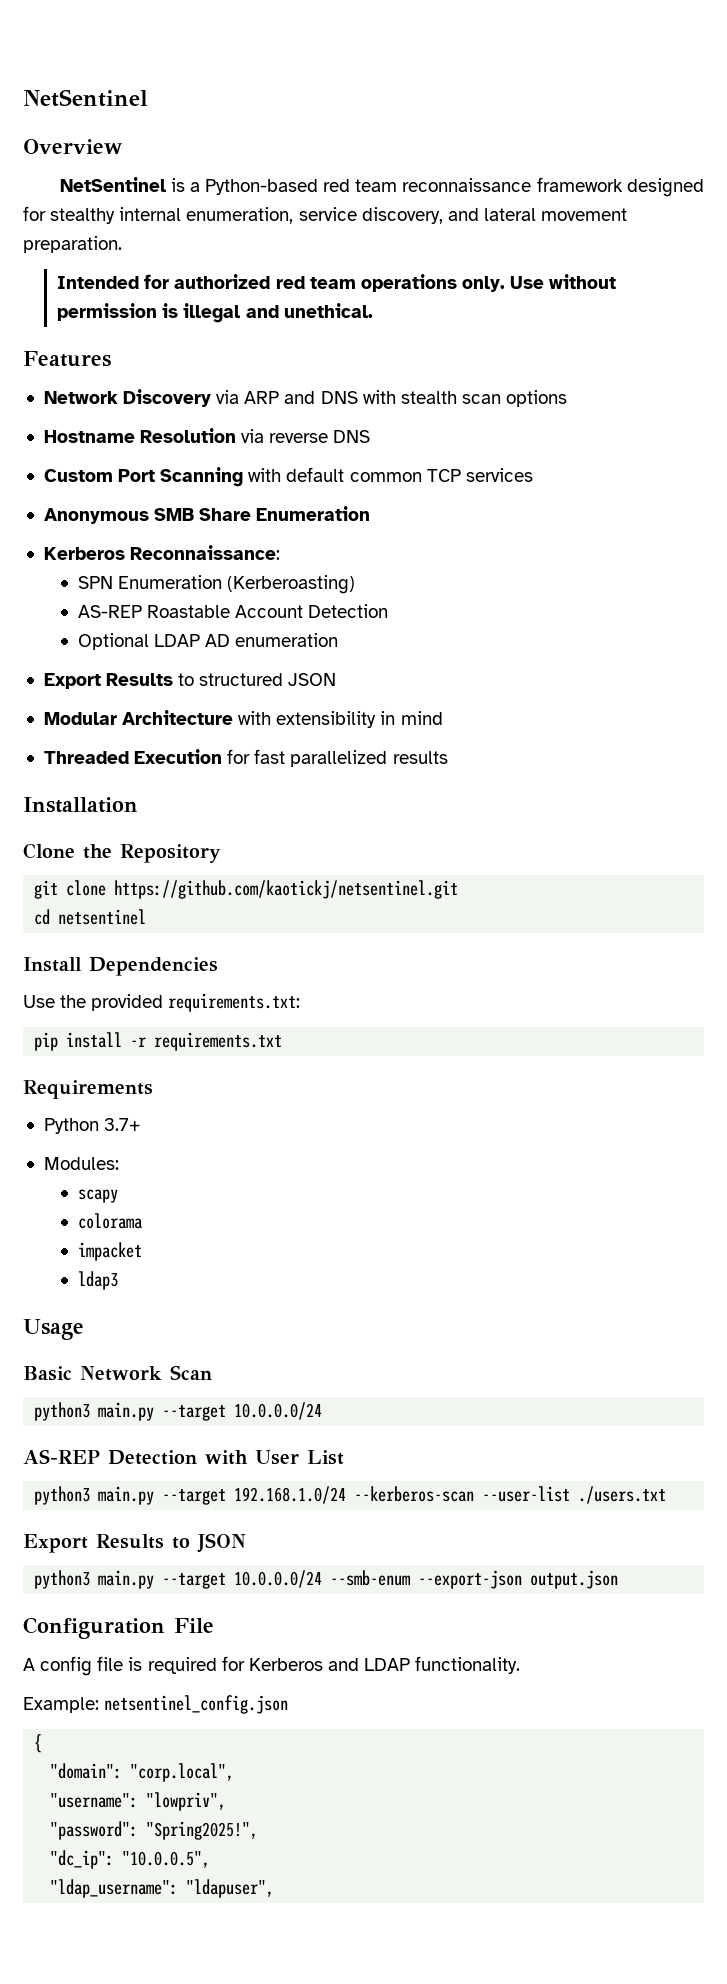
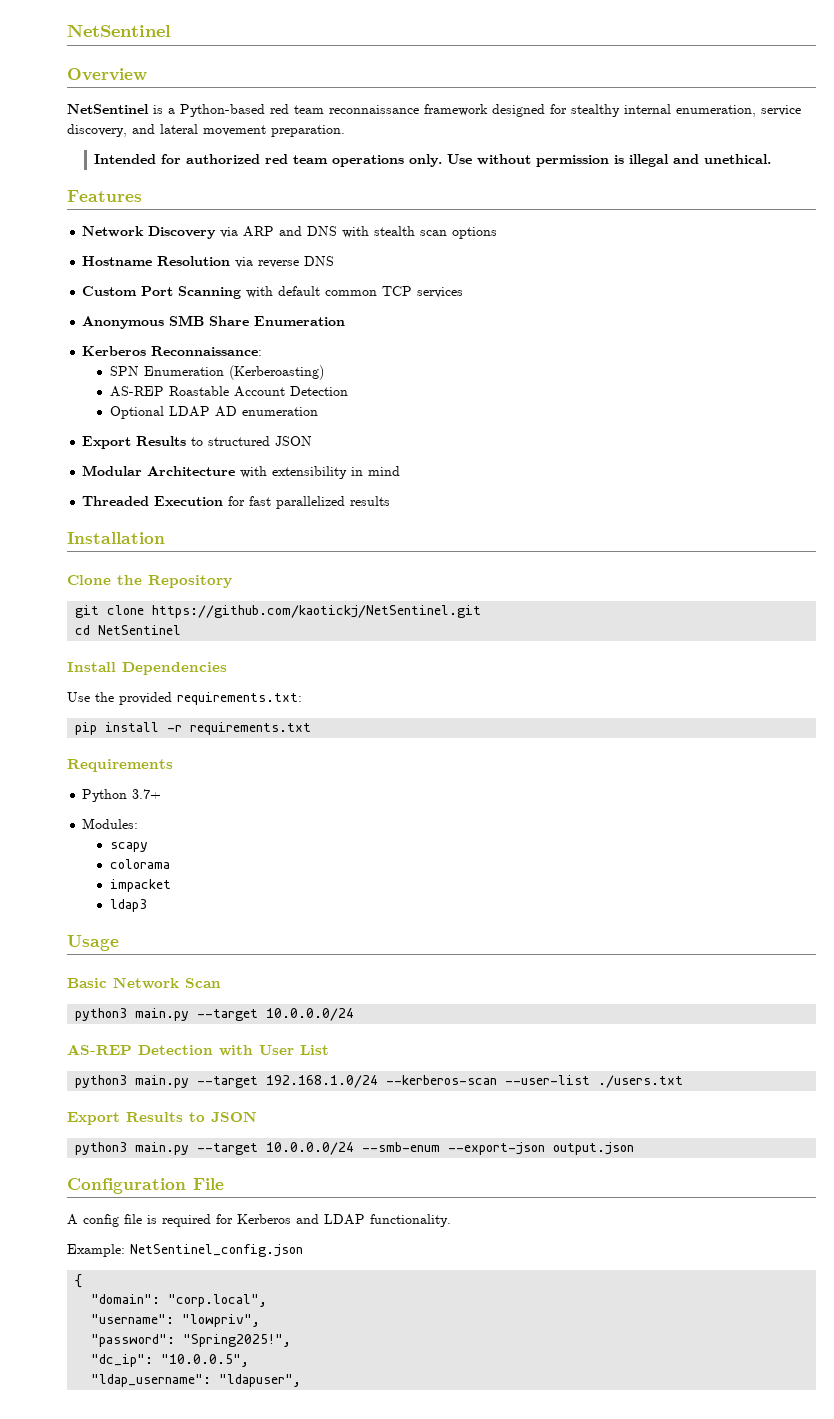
[114,880,459,899] https://github.com/kaotickj/netsentinel.git -> [152,605,482,618] https://github.com/kaotickj/NetSentinel.git
[58,909,147,925] netsentinel -> [98,625,182,635] NetSentinel
[104,1695,289,1714] netsentinel_config.json -> [130,1244,303,1257] NetSentinel_config.json

